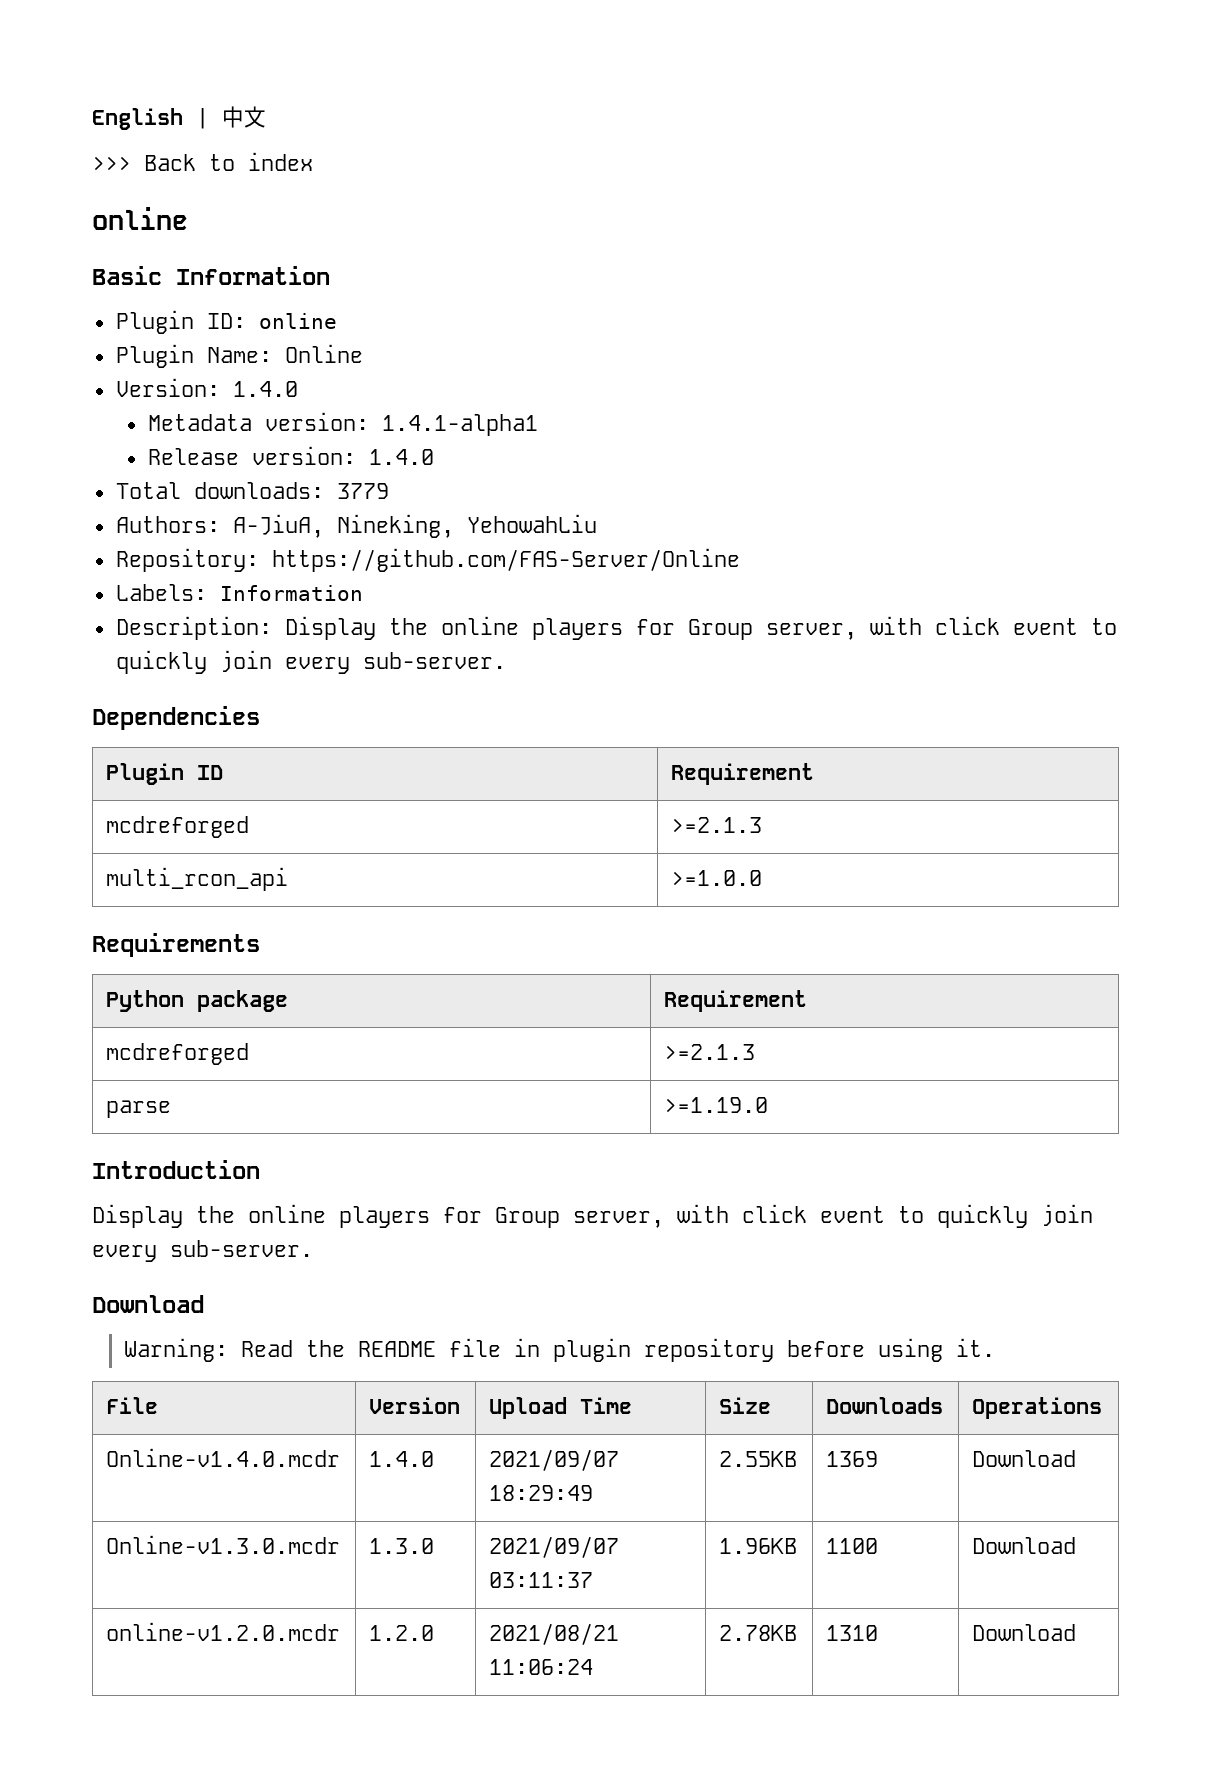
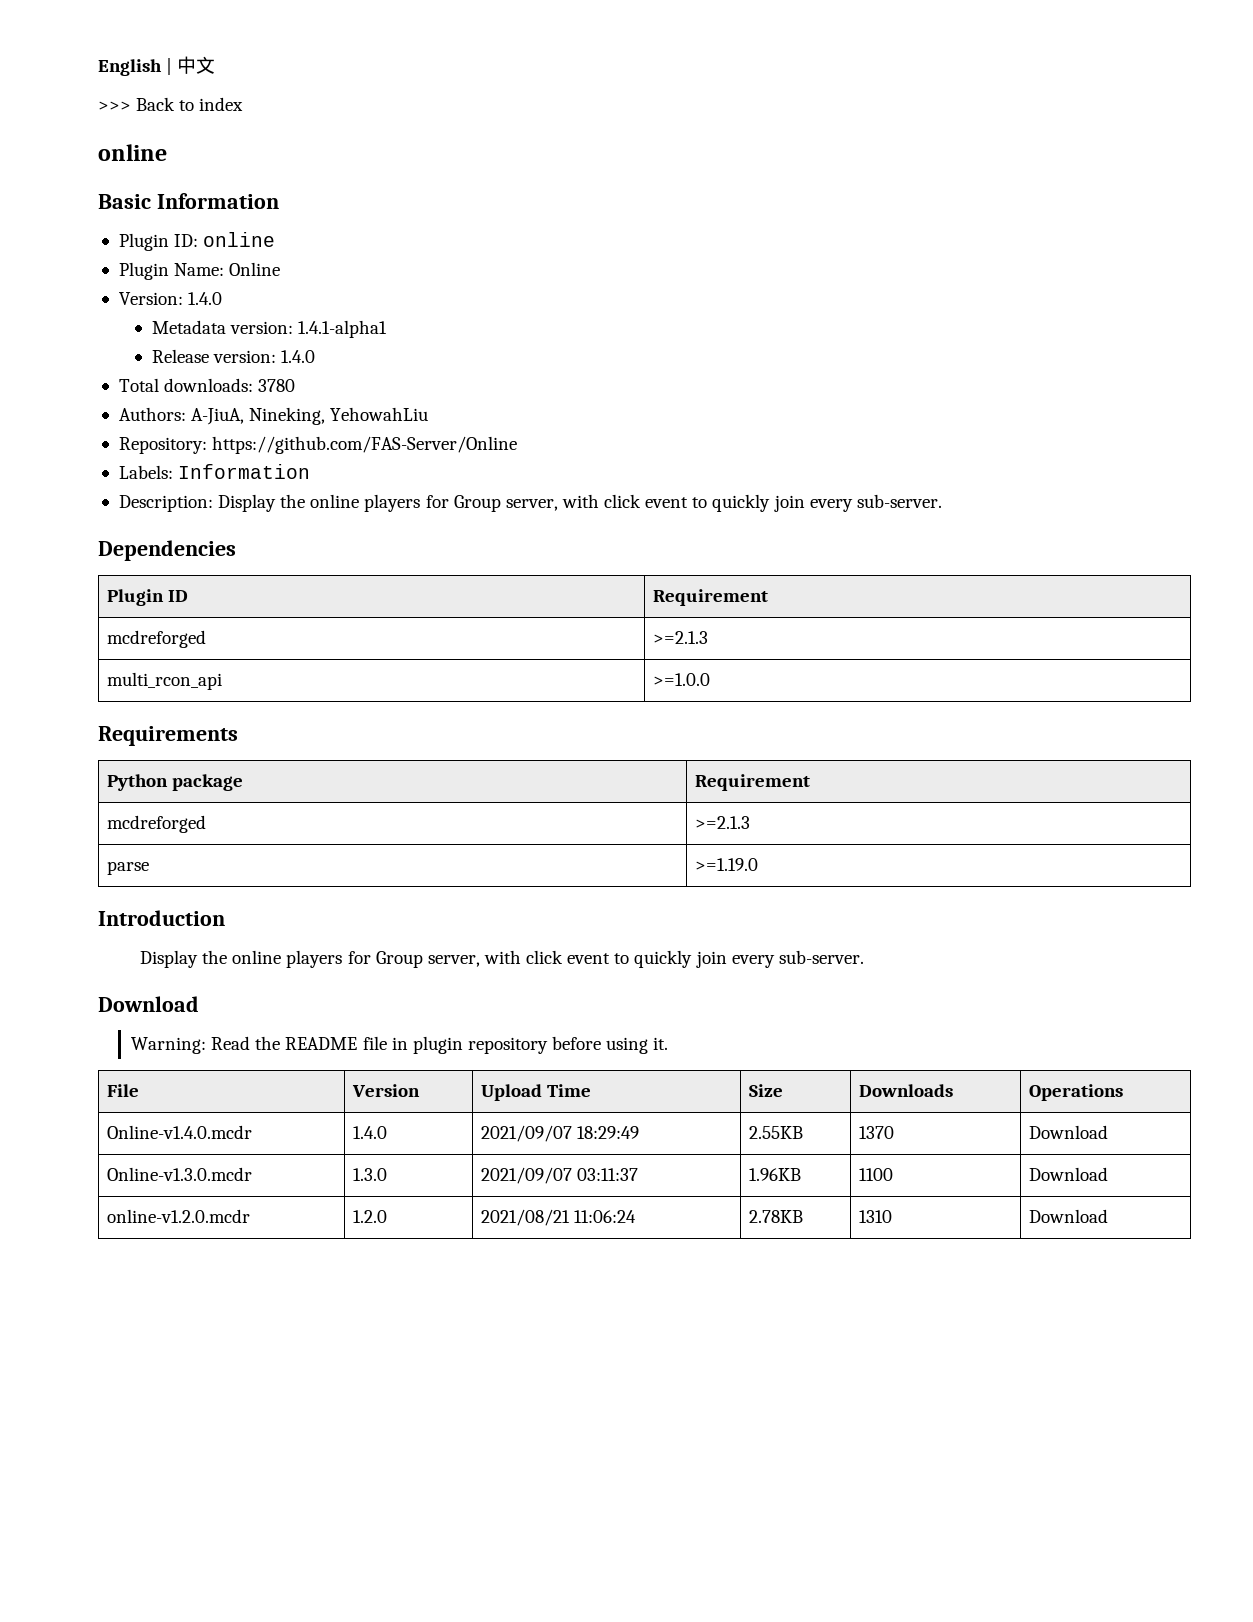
[336,483,389,499] 3779 -> [258,379,296,392] 3780
[826,1451,879,1467] 1369 -> [859,1126,895,1139] 1370

